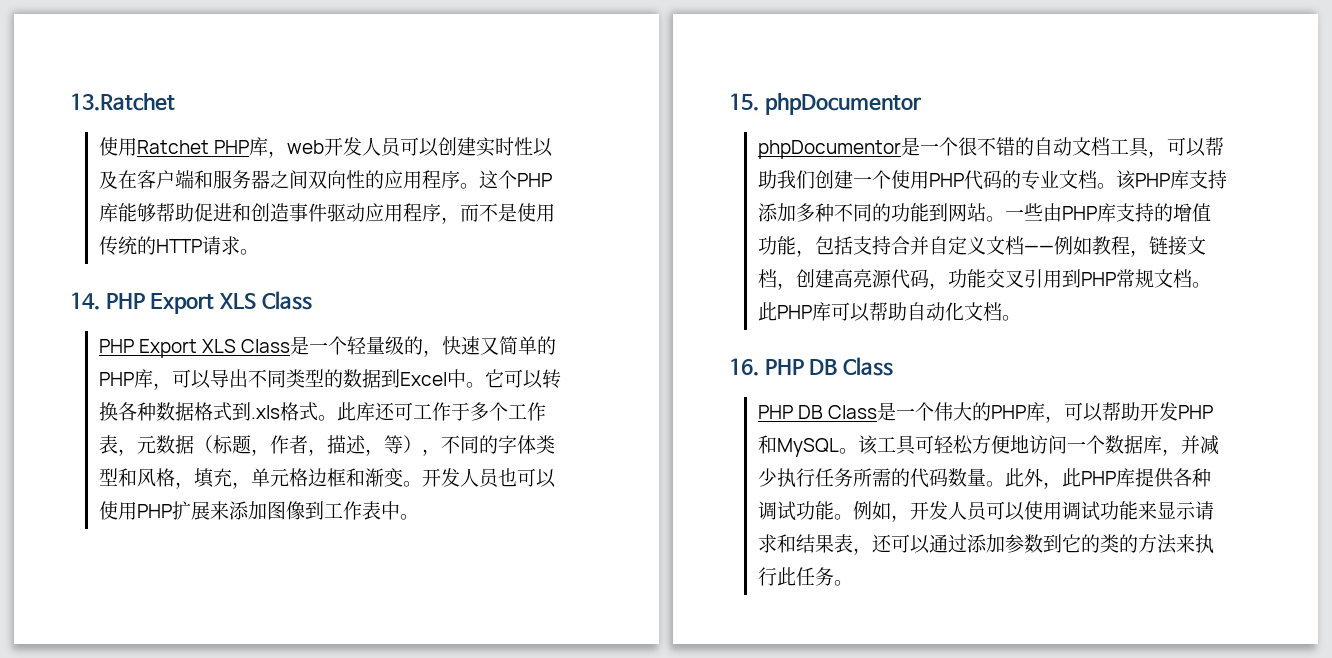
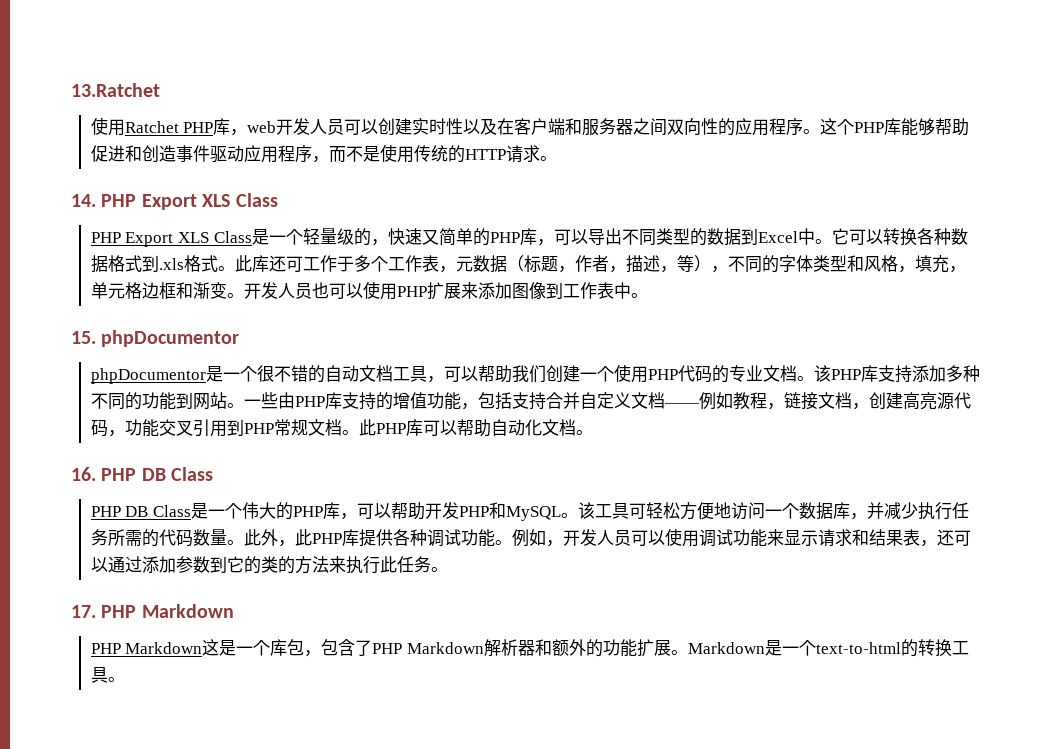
(853, 583) none -> [71,604,234,618] [90,639,970,657] [90,667,125,683] // 17. PHP Markdown // PHP Markdown这是一个库包，包含了PHP Markdown解析器和额外的功能扩展。Markdown是一个text-to-html的转换工具。

